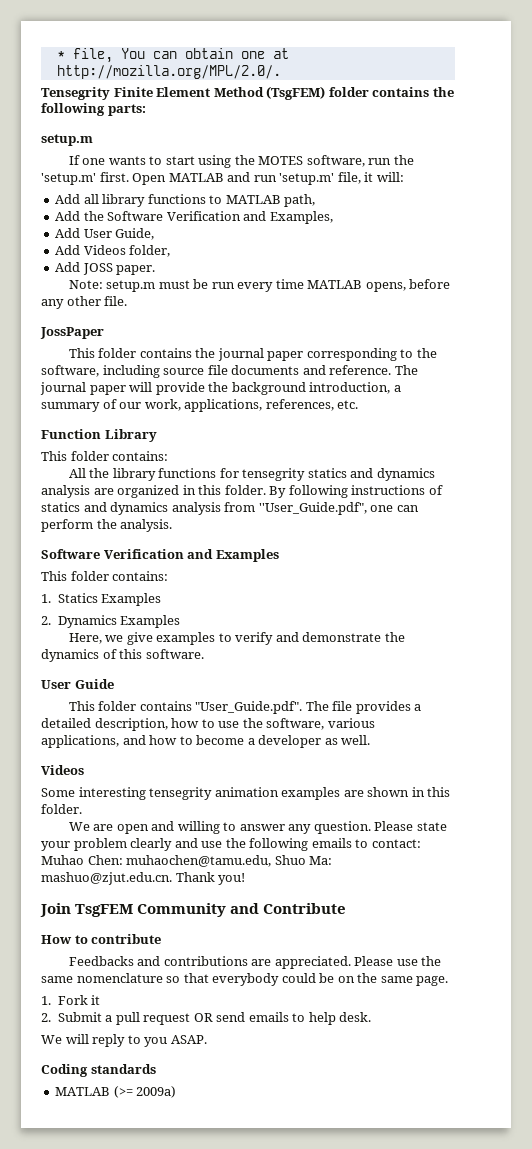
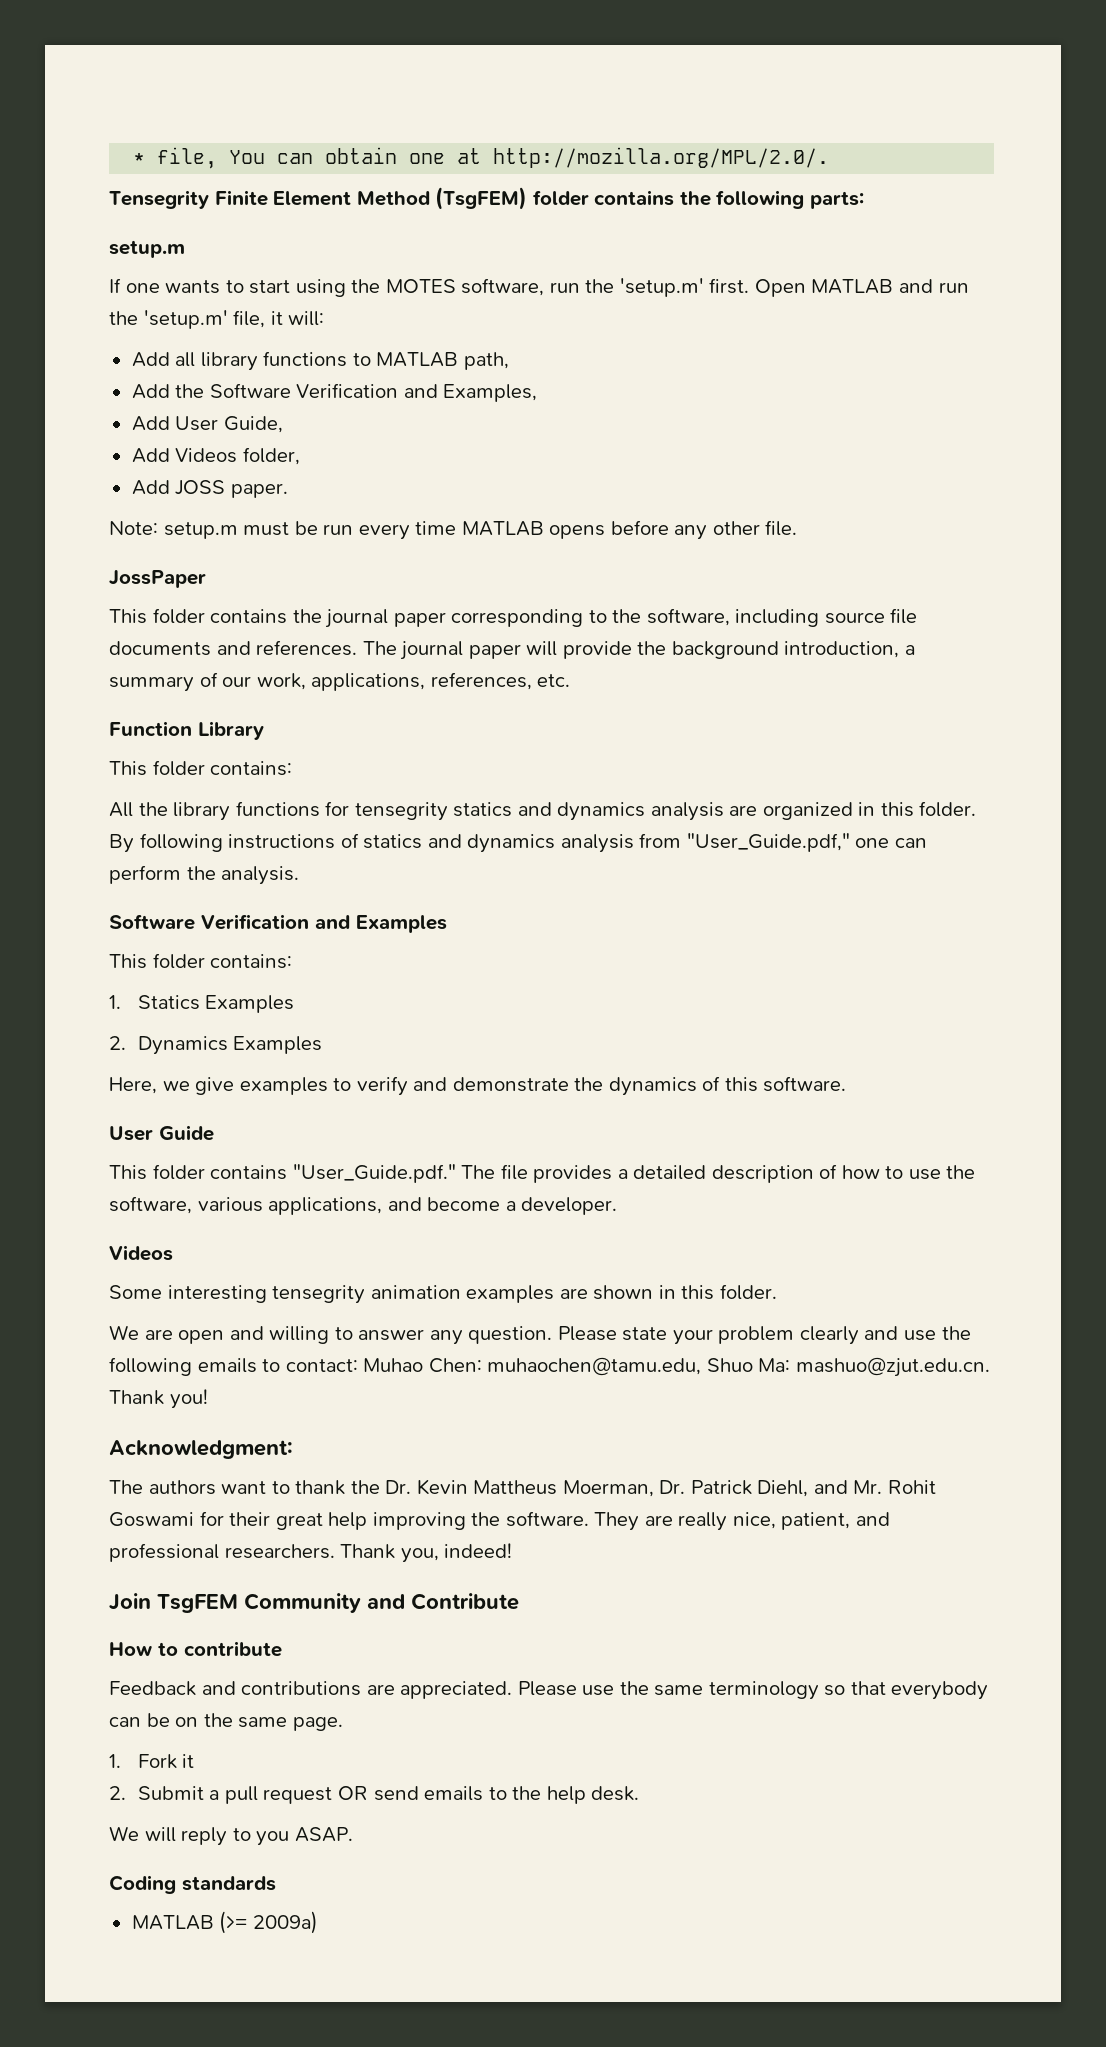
(277, 178) none -> [109,311,138,325] the
[365,282,406,292] opens, -> [549,525,606,539] opens
[329,365,392,375] reference. -> [256,640,358,656] references.
[258,502,367,515] ''User_Guide.pdf", -> [686,833,850,852] "User_Guide.pdf,"
[195,701,303,714] "User_Guide.pdf". -> [292,1164,456,1183] "User_Guide.pdf."
[94,718,168,731] description, -> [711,1164,838,1183] description of
[149,735,371,748] how to become a developer as well. -> [427,1197,618,1215] become a developer.
(246, 879) none -> [109,1440,293,1459] [109,1479,937,1497] [109,1511,890,1531] [109,1543,513,1563] // Acknowledgment: // The authors want to thank the Dr. Kevin Mattheus Moerman, Dr. Patrick Diehl, and Mr. Rohit Goswami for their great help improving the software. They are really nice, patient, and professional researchers. Thank you, indeed!
[68,956,134,966] Feedbacks -> [109,1681,196,1696] Feedback
[76,973,163,983] nomenclature -> [708,1681,819,1700] terminology
[281,973,316,983] could -> [109,1717,141,1727] can
(306, 1017) none -> [512,1786,542,1800] the

